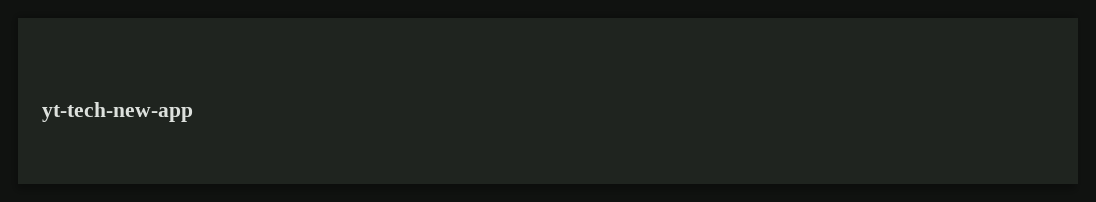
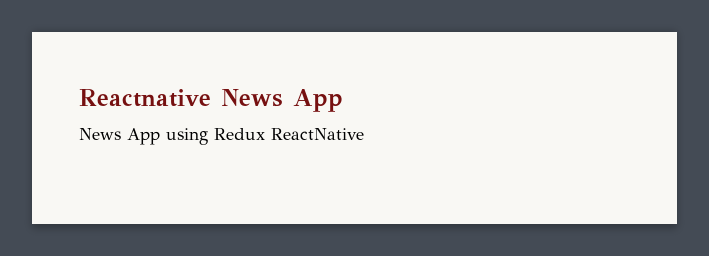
[42,102,193,122] yt-tech-new-app -> [79,89,343,112] [79,128,364,145] Reactnative News App // News App using Redux ReactNative

